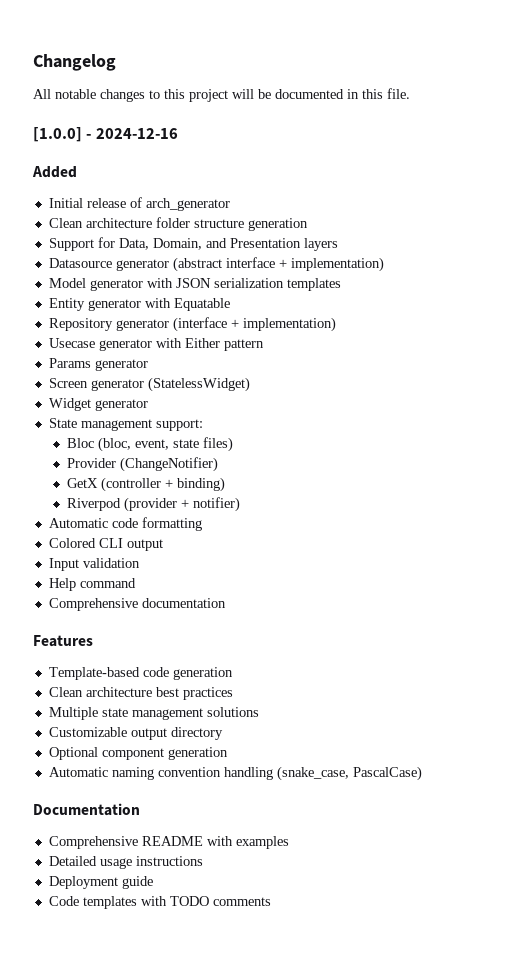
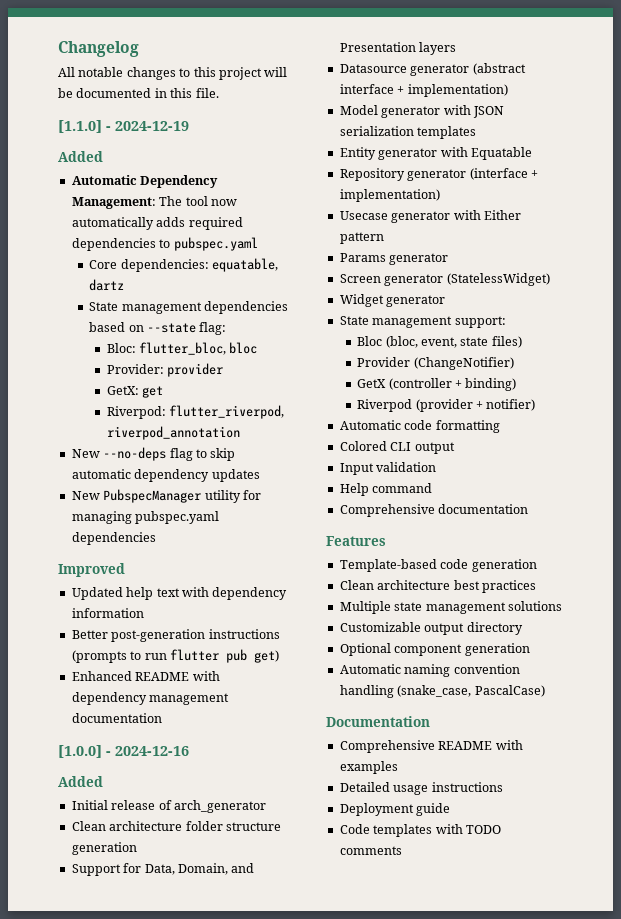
(410, 93) none -> [58,120,189,133] [58,151,103,162] [71,175,219,188] [71,196,237,209] [71,217,243,230] [71,237,258,251] [89,258,278,272] [89,279,125,291] [89,301,288,314] [89,322,227,335] [106,342,258,355] [106,363,223,377] [106,386,163,398] [106,405,284,419] [106,426,240,440] [71,447,236,461] [71,469,260,482] [71,489,261,503] [71,511,220,524] [71,532,156,545] [58,563,125,577] [71,587,288,600] [71,608,144,618] [71,629,280,642] [71,649,279,663] [71,671,220,681] [71,692,230,705] [71,713,162,723] // [1.1.0] - 2024-12-19 // Added // Automatic Dependency Management: The tool now automatically adds required dependencies to pubspec.yaml // Core dependencies: equatable, dartz // State management dependencies based on --state flag: // Bloc: flutter_bloc, bloc // Provider: provider // GetX: get // Riverpod: flutter_riverpod, riverpod_annotation // New --no-deps flag to skip automatic dependency updates // New PubspecManager utility for managing pubspec.yaml dependencies // Improved // Updated help text with dependency information // Better post-generation instructions (prompts to run flutter pub get) // Enhanced README with dependency management documentation

